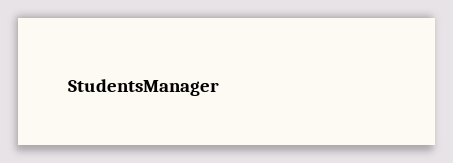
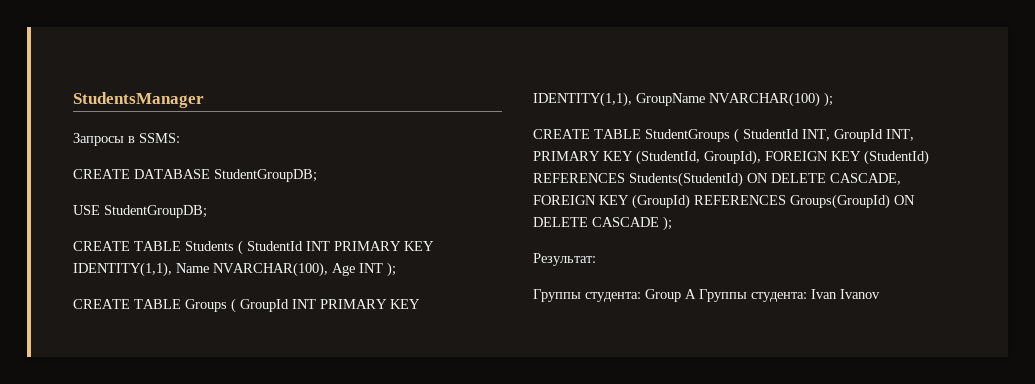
(219, 87) none -> [73,133,180,146] [73,169,317,182] [73,205,207,218] [73,240,434,255] [73,262,396,277] [73,298,420,313] [533,92,833,107] [533,128,914,143] [533,150,929,165] [533,172,901,187] [533,194,915,209] [533,216,672,231] [533,253,596,266] [533,289,880,302] // Запросы в SSMS: // CREATE DATABASE StudentGroupDB; // USE StudentGroupDB; // CREATE TABLE Students ( StudentId INT PRIMARY KEY IDENTITY(1,1), Name NVARCHAR(100), Age INT ); // CREATE TABLE Groups ( GroupId INT PRIMARY KEY IDENTITY(1,1), GroupName NVARCHAR(100) ); // CREATE TABLE StudentGroups ( StudentId INT, GroupId INT, PRIMARY KEY (StudentId, GroupId), FOREIGN KEY (StudentId) REFERENCES Students(StudentId) ON DELETE CASCADE, FOREIGN KEY (GroupId) REFERENCES Groups(GroupId) ON DELETE CASCADE ); // Результат: // Группы студента: Group A Группы студента: Ivan Ivanov

